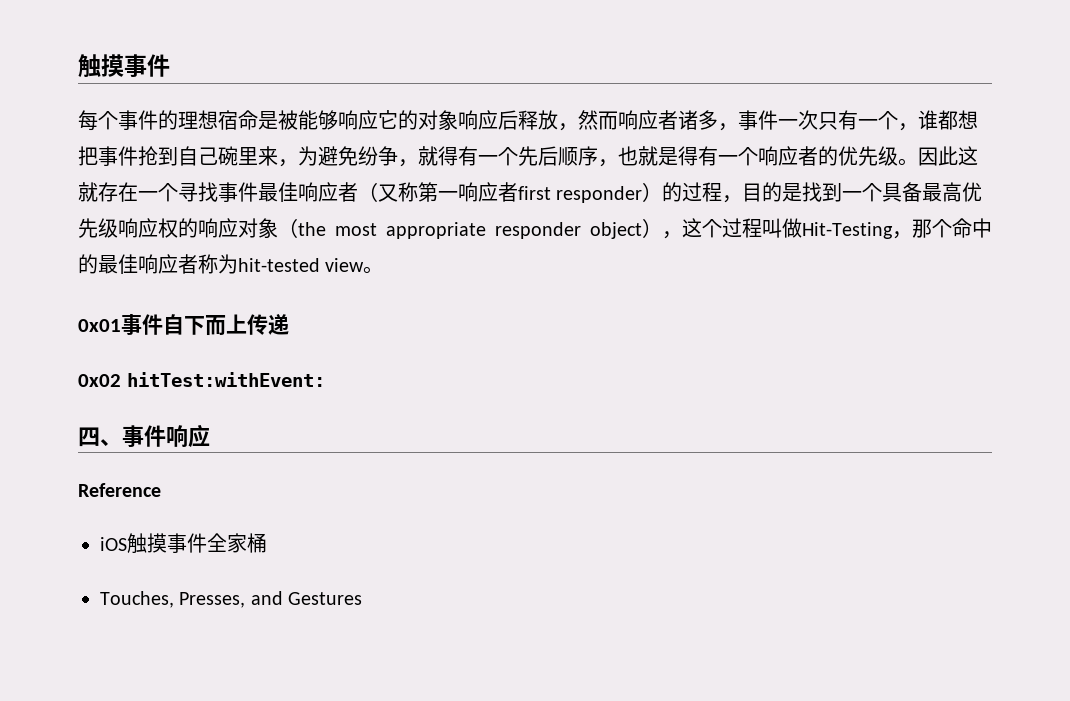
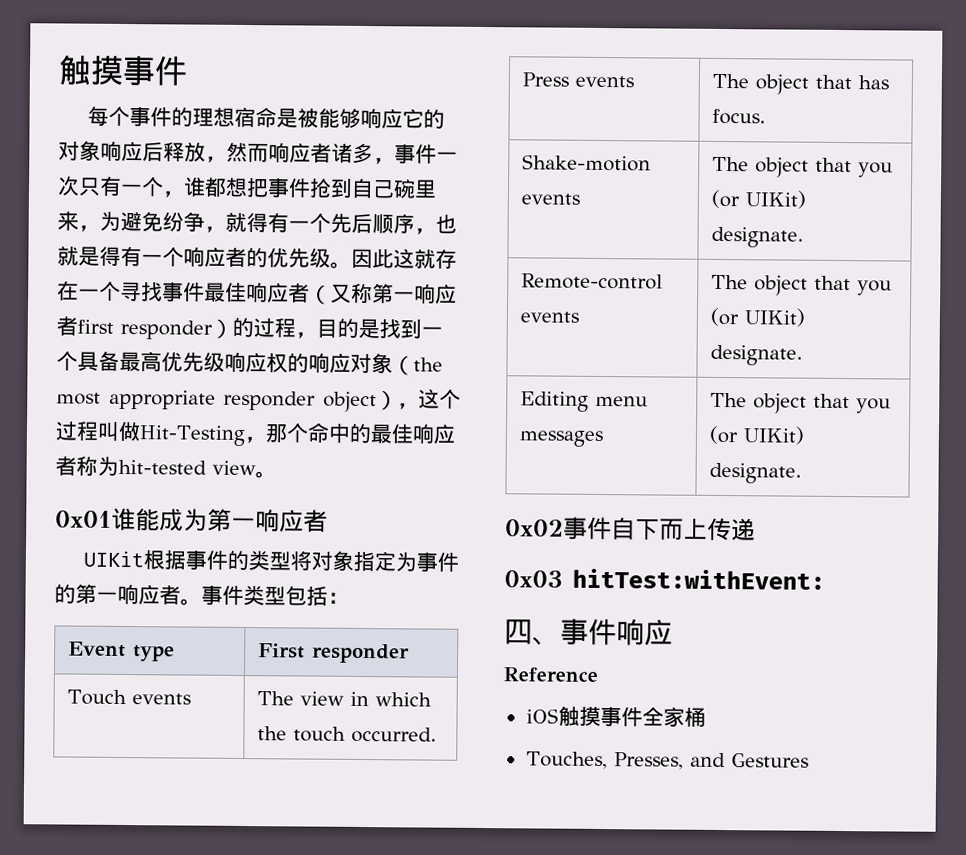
(121, 325) none -> [111,507,328,533] [82,550,459,572] [54,583,349,606] [67,641,175,662] [257,643,410,664] [66,689,191,706] [256,691,432,707] [256,726,437,743] [521,72,634,88] [711,73,889,95] [711,108,766,125] [521,154,651,172] [520,193,580,205] [711,156,893,178] [710,189,806,209] [710,226,804,248] [520,273,663,290] [519,311,579,323] [710,274,892,296] [709,307,806,327] [709,344,803,366] [519,391,648,412] [518,430,603,448] [709,392,891,414] [708,425,805,445] [708,462,802,484] [505,519,564,537] 谁能成为第一响应者 // UIKit根据事件的类型将对象指定为事件的第一响应者。事件类型包括： // Event type | First responder // Touch events | The view in which the touch occurred. // Press events | The object that has focus. // Shake-motion events | The object that you (or UIKit) designate. // Remote-control events | The object that you (or UIKit) designate. // Editing menu messages | The object that you (or UIKit) designate. // 0x02
[78,374,121,387] 0x02 -> [504,570,563,588] 0x03

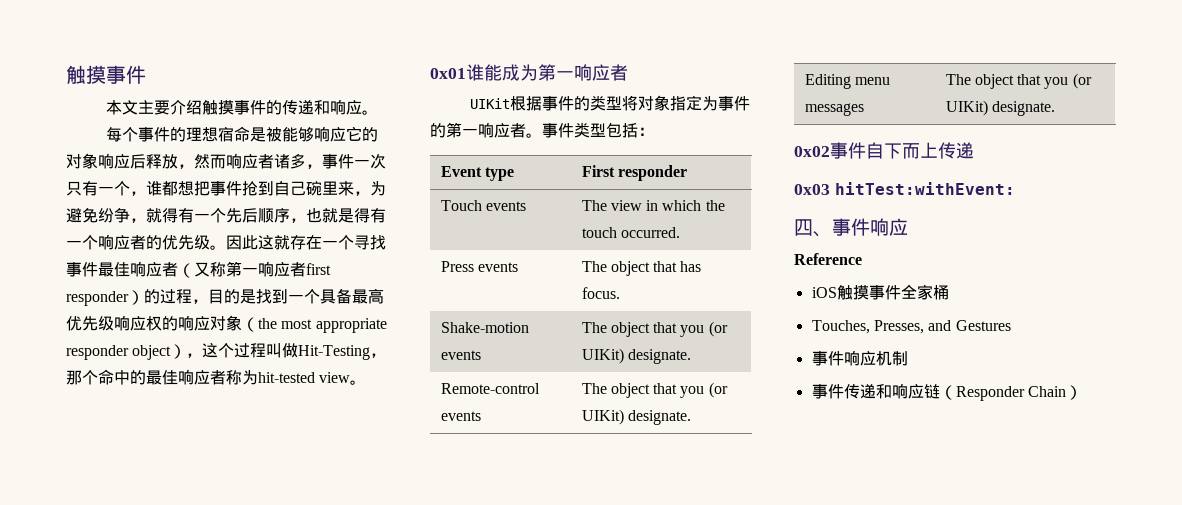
[58,55,188,86] 触摸事件 -> [66,65,146,84] [106,99,379,115] 触摸事件 // 本文主要介绍触摸事件的传递和响应。
(809, 760) none -> [811,350,908,366] [811,383,1082,401] // 事件响应机制 // 事件传递和响应链（Responder Chain）

